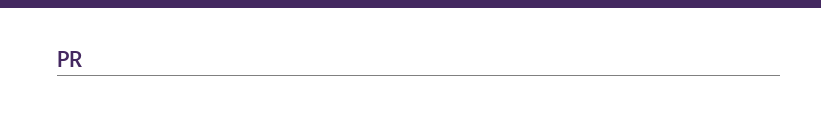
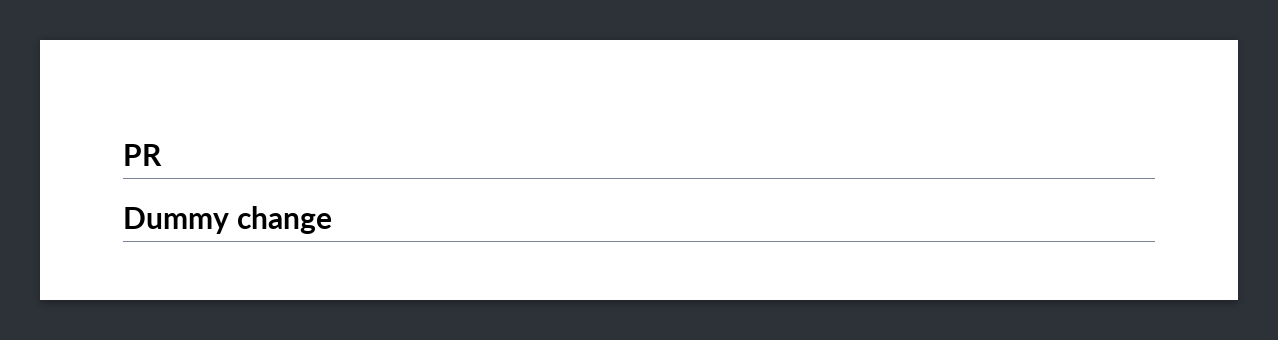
(82, 59) none -> [123,206,332,234] // Dummy change

